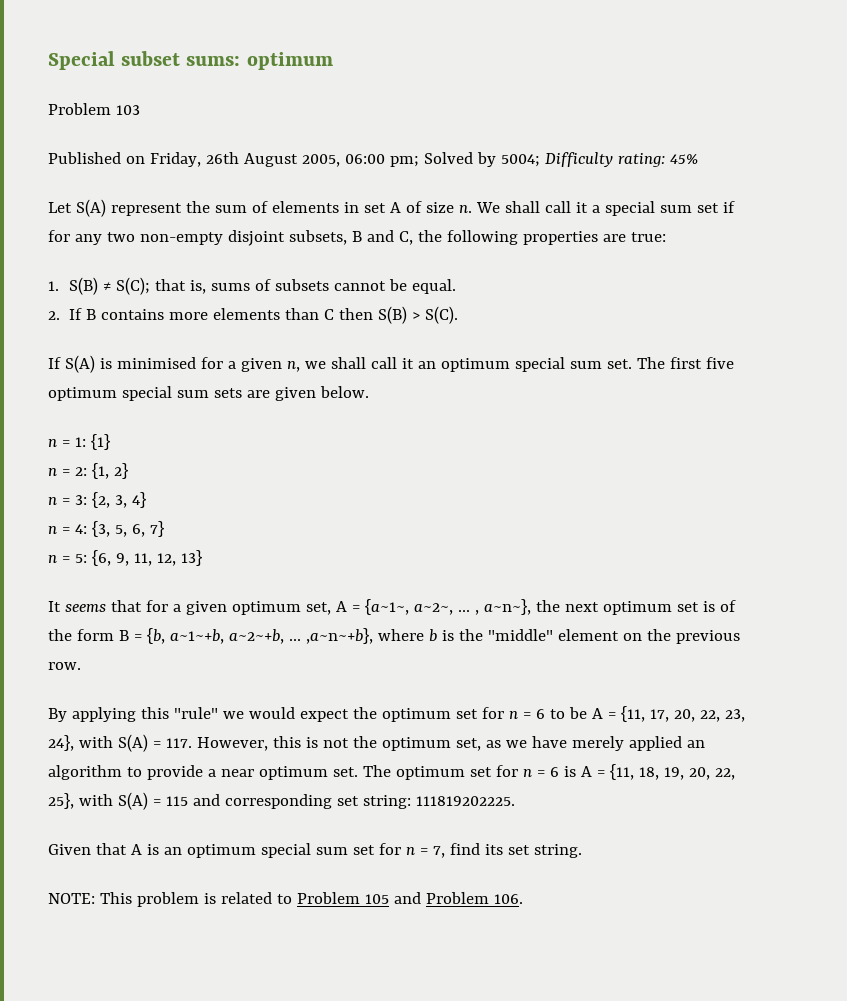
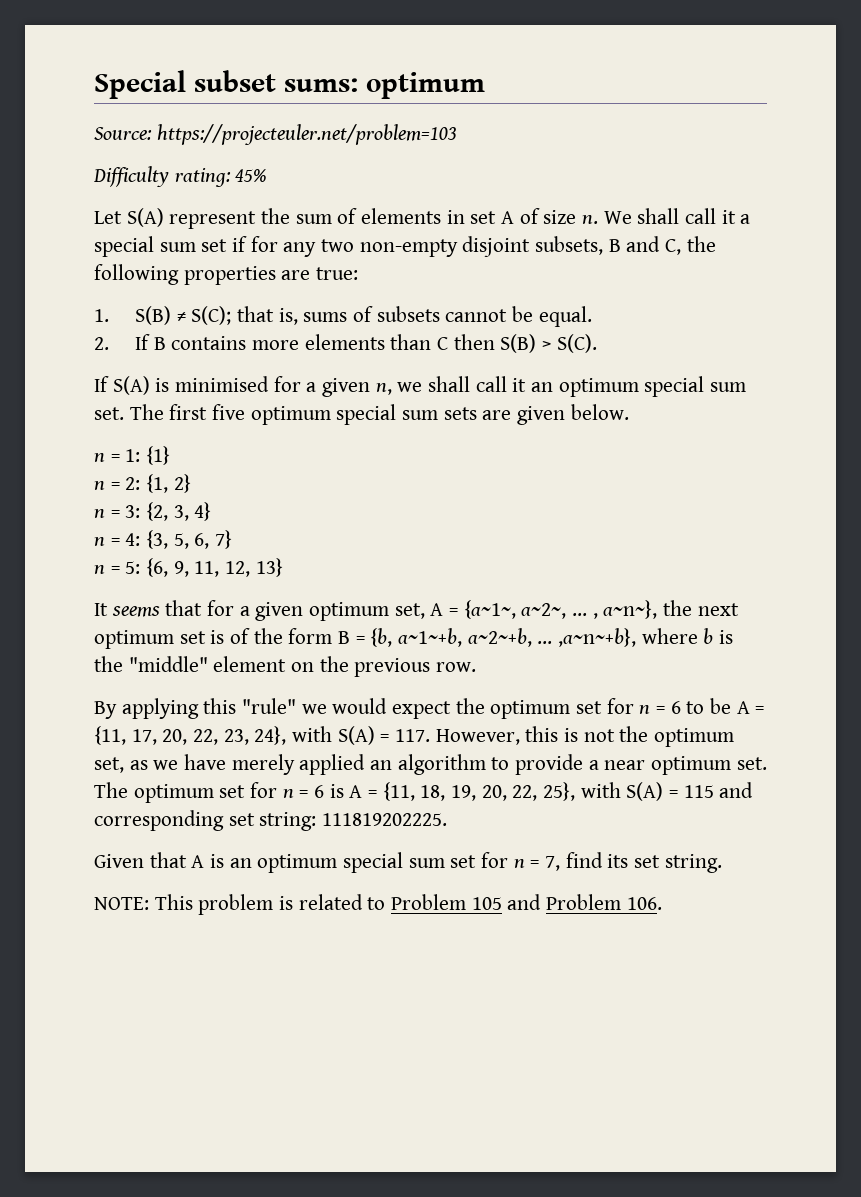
[48,103,140,115] [48,152,540,167] Problem 103 // Published on Friday, 26th August 2005, 06:00 pm; Solved by 5004; -> [94,124,457,145] Source: https://projecteuler.net/problem=103 //

